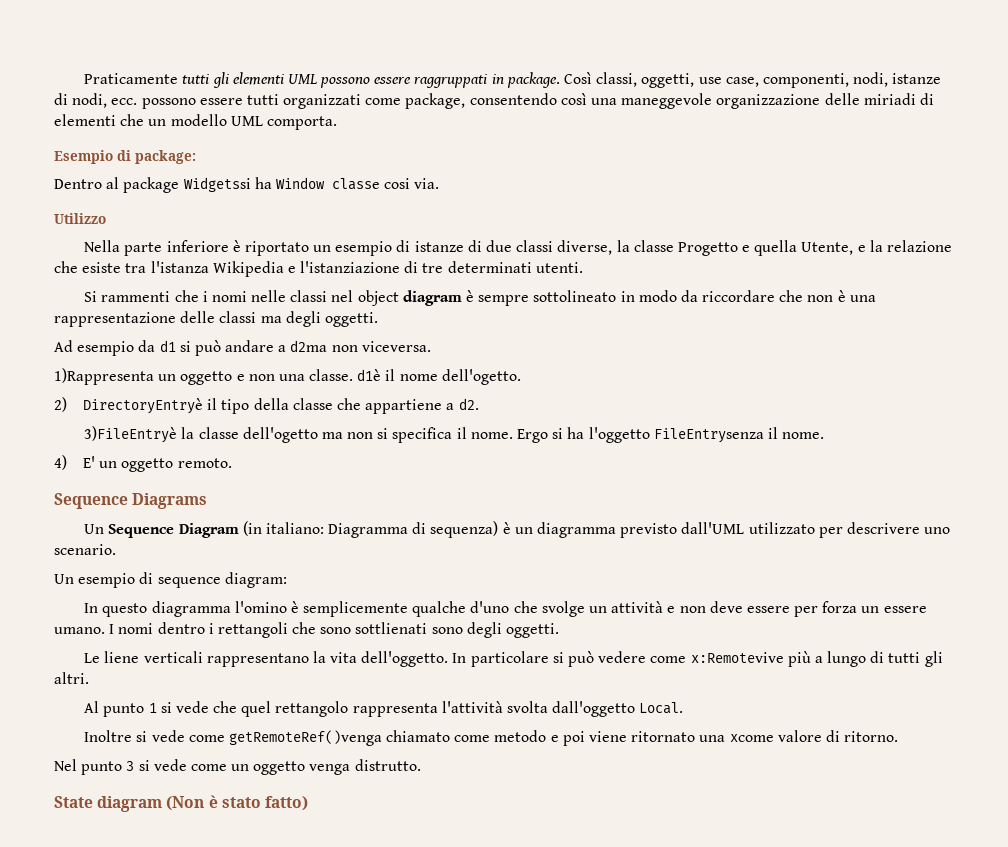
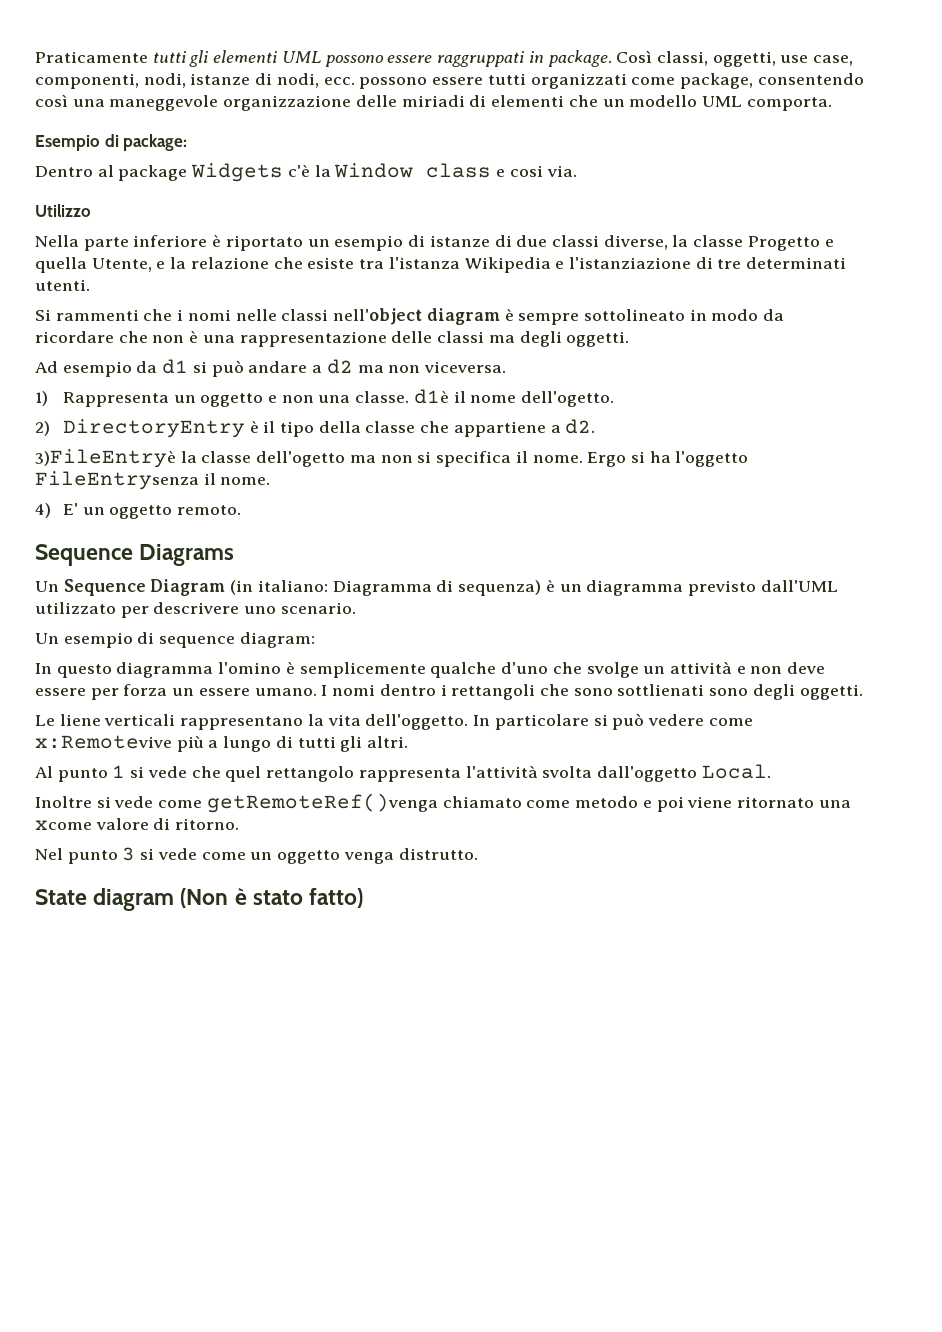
[183,177,380,192] Widgetssi ha Window classe -> [191,163,506,182] Widgets c'è la Window class e
[331,290,399,306] nel object -> [333,308,423,325] nell'object
[702,290,776,302] riccordare -> [35,331,114,343] ricordare
[290,340,328,352] d2ma -> [326,359,384,374] d2 ma
[54,368,154,385] 1)Rappresenta -> [35,391,169,407] 1) Rappresenta
[83,398,204,414] DirectoryEntryè -> [62,419,259,438] DirectoryEntry è

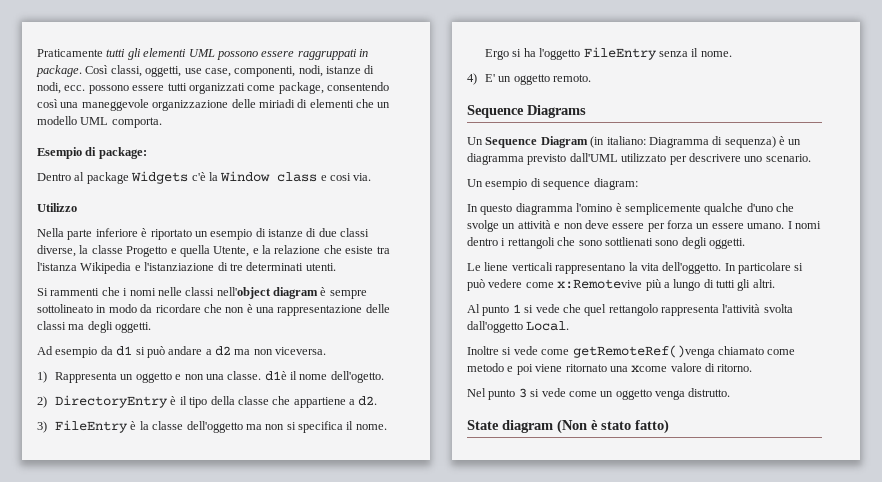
[35,449,346,468] 3)FileEntryè la classe dell'ogetto -> [37,420,243,433] 3) FileEntry è la classe dell'oggetto
[35,471,199,490] FileEntrysenza -> [583,47,688,60] FileEntry senza

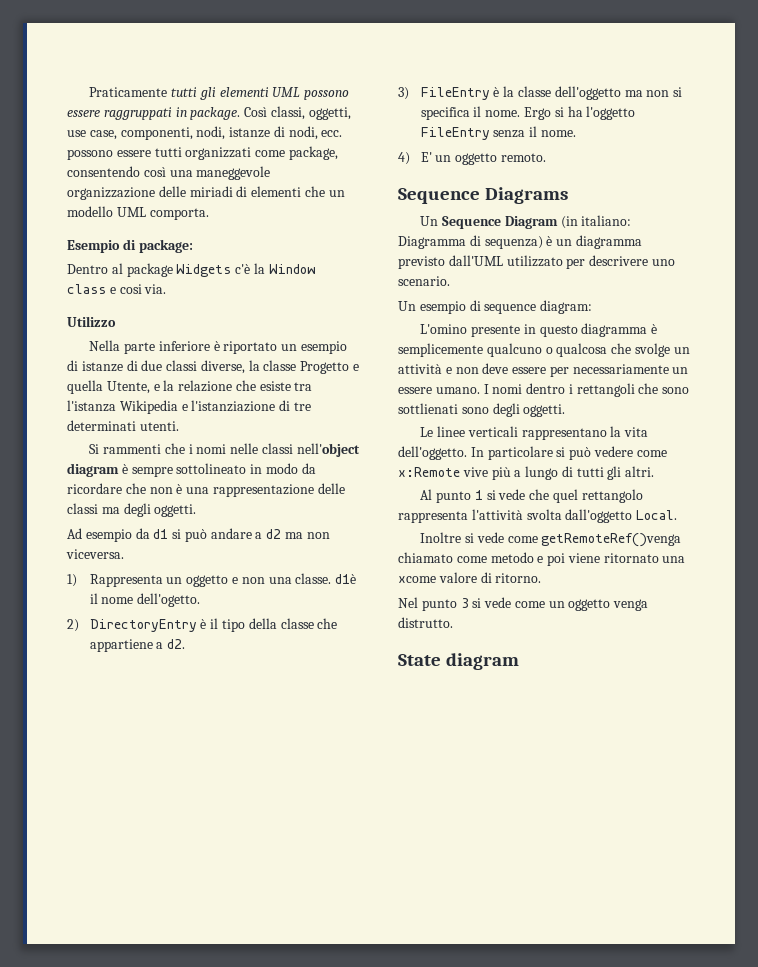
[467,204,478,212] In -> [420,324,536,337] L'omino presente in
[576,203,613,212] l'omino -> (648, 330) none
[704,203,773,215] qualche d'uno -> [486,343,608,357] qualcuno o qualcosa
[667,220,693,229] forza -> [572,364,669,374] necessariamente
[484,262,509,271] liene -> [437,426,466,437] linee
[557,279,643,289] x:Remotevive -> [398,467,488,477] x:Remote vive
[557,419,669,434] (Non è stato fatto) -> (520, 661) none

